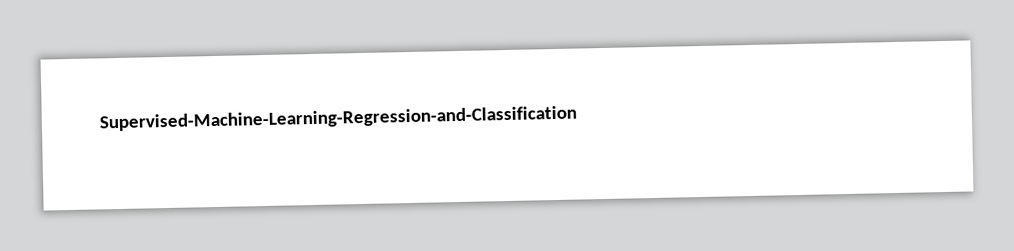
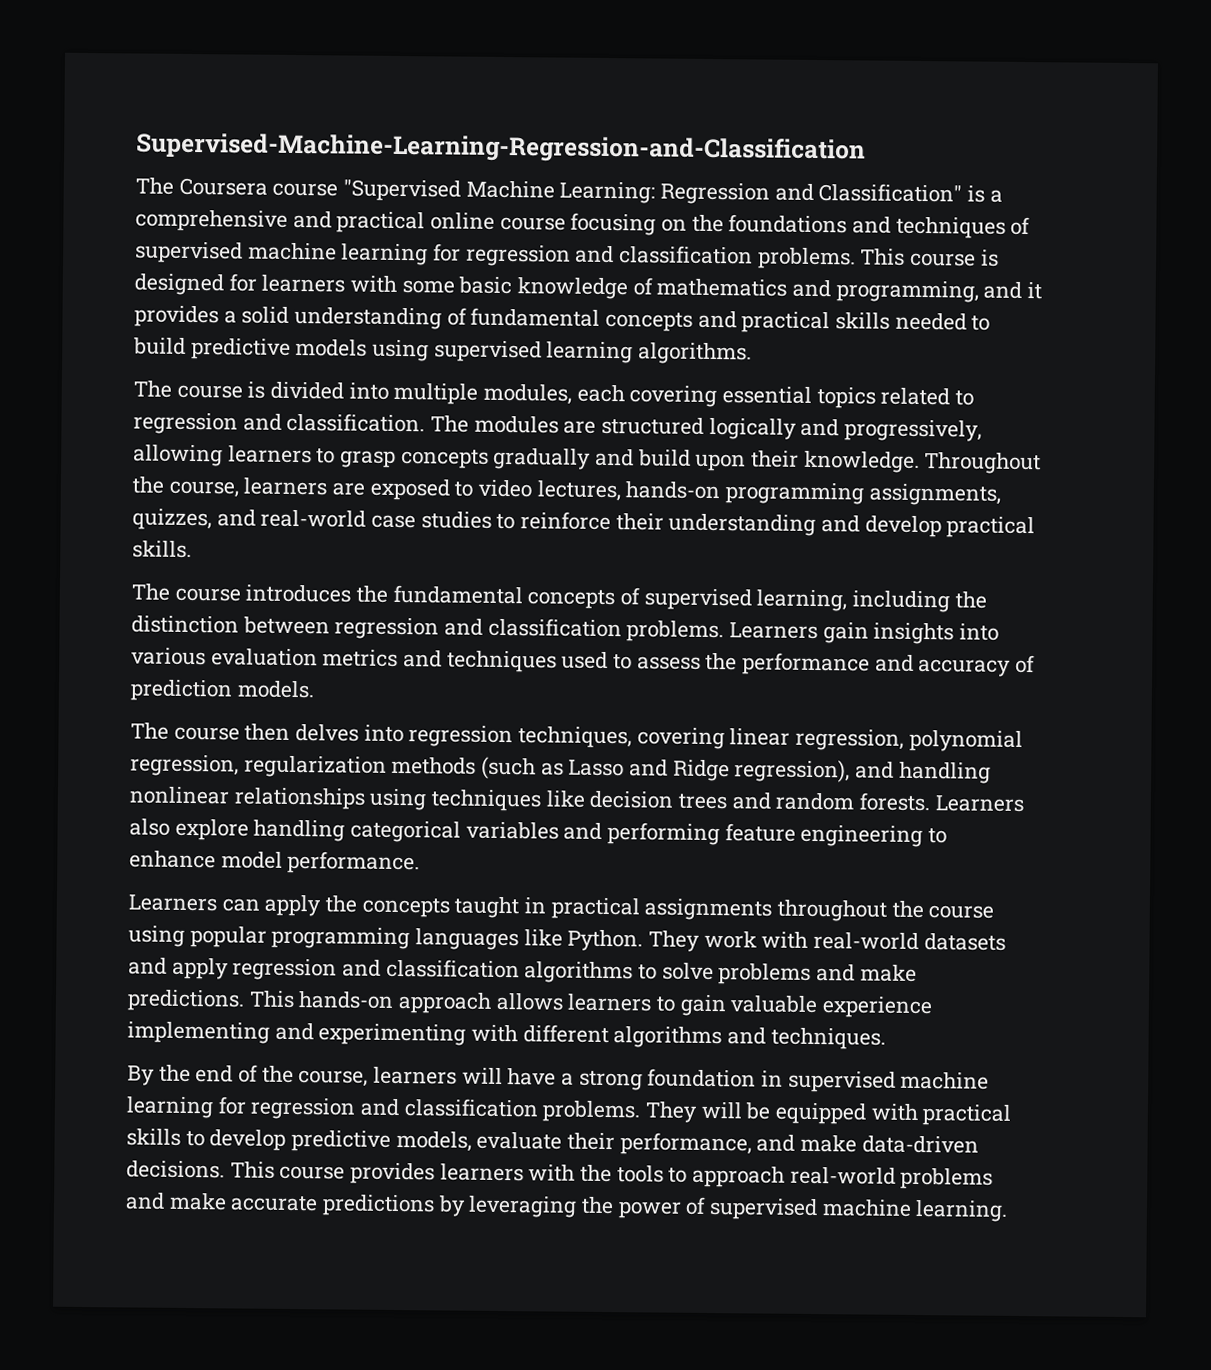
(577, 118) none -> [135,177,1003,205] [135,209,1031,239] [135,241,999,270] [134,273,1043,303] [134,305,991,334] [133,337,753,365] [133,380,975,409] [133,412,983,442] [133,444,1042,475] [132,476,1001,506] [132,508,1036,539] [132,540,192,559] [131,583,987,613] [131,615,1000,645] [131,647,1036,677] [130,679,315,702] [130,722,1023,753] [130,754,991,784] [129,786,1024,813] [129,818,948,848] [129,850,421,875] [128,894,995,922] [128,925,1006,952] [128,957,917,985] [127,989,934,1019] [127,1021,886,1050] [127,1064,990,1093] [126,1096,1012,1126] [126,1128,979,1156] [126,1160,994,1190] [125,1192,1009,1222] // The Coursera course "Supervised Machine Learning: Regression and Classification" is a comprehensive and practical online course focusing on the foundations and techniques of supervised machine learning for regression and classification problems. This course is designed for learners with some basic knowledge of mathematics and programming, and it provides a solid understanding of fundamental concepts and practical skills needed to build predictive models using supervised learning algorithms. // The course is divided into multiple modules, each covering essential topics related to regression and classification. The modules are structured logically and progressively, allowing learners to grasp concepts gradually and build upon their knowledge. Throughout the course, learners are exposed to video lectures, hands-on programming assignments, quizzes, and real-world case studies to reinforce their understanding and develop practical skills. // The course introduces the fundamental concepts of supervised learning, including the distinction between regression and classification problems. Learners gain insights into various evaluation metrics and techniques used to assess the performance and accuracy of prediction models. // The course then delves into regression techniques, covering linear regression, polynomial regression, regularization methods (such as Lasso and Ridge regression), and handling nonlinear relationships using techniques like decision trees and random forests. Learners also explore handling categorical variables and performing feature engineering to enhance model performance. // Learners can apply the concepts taught in practical assignments throughout the course using popular programming languages like Python. They work with real-world datasets and apply regression and classification algorithms to solve problems and make predictions. This hands-on approach allows learners to gain valuable experience implementing and experimenting with different algorithms and techniques. // By the end of the course, learners will have a strong foundation in supervised machine learning for regression and classification problems. They will be equipped with practical skills to develop predictive models, evaluate their performance, and make data-driven decisions. This course provides learners with the tools to approach real-world problems and make accurate predictions by leveraging the power of supervised machine learning.

